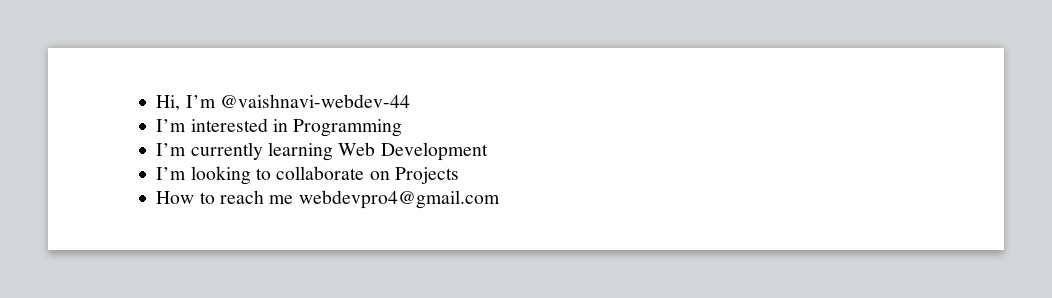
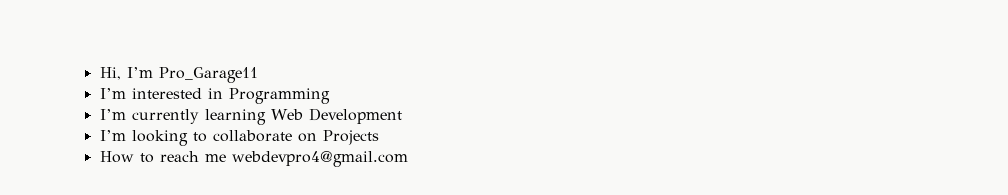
[219,94,410,108] @vaishnavi-webdev-44 -> [158,67,258,83] Pro_Garage11

